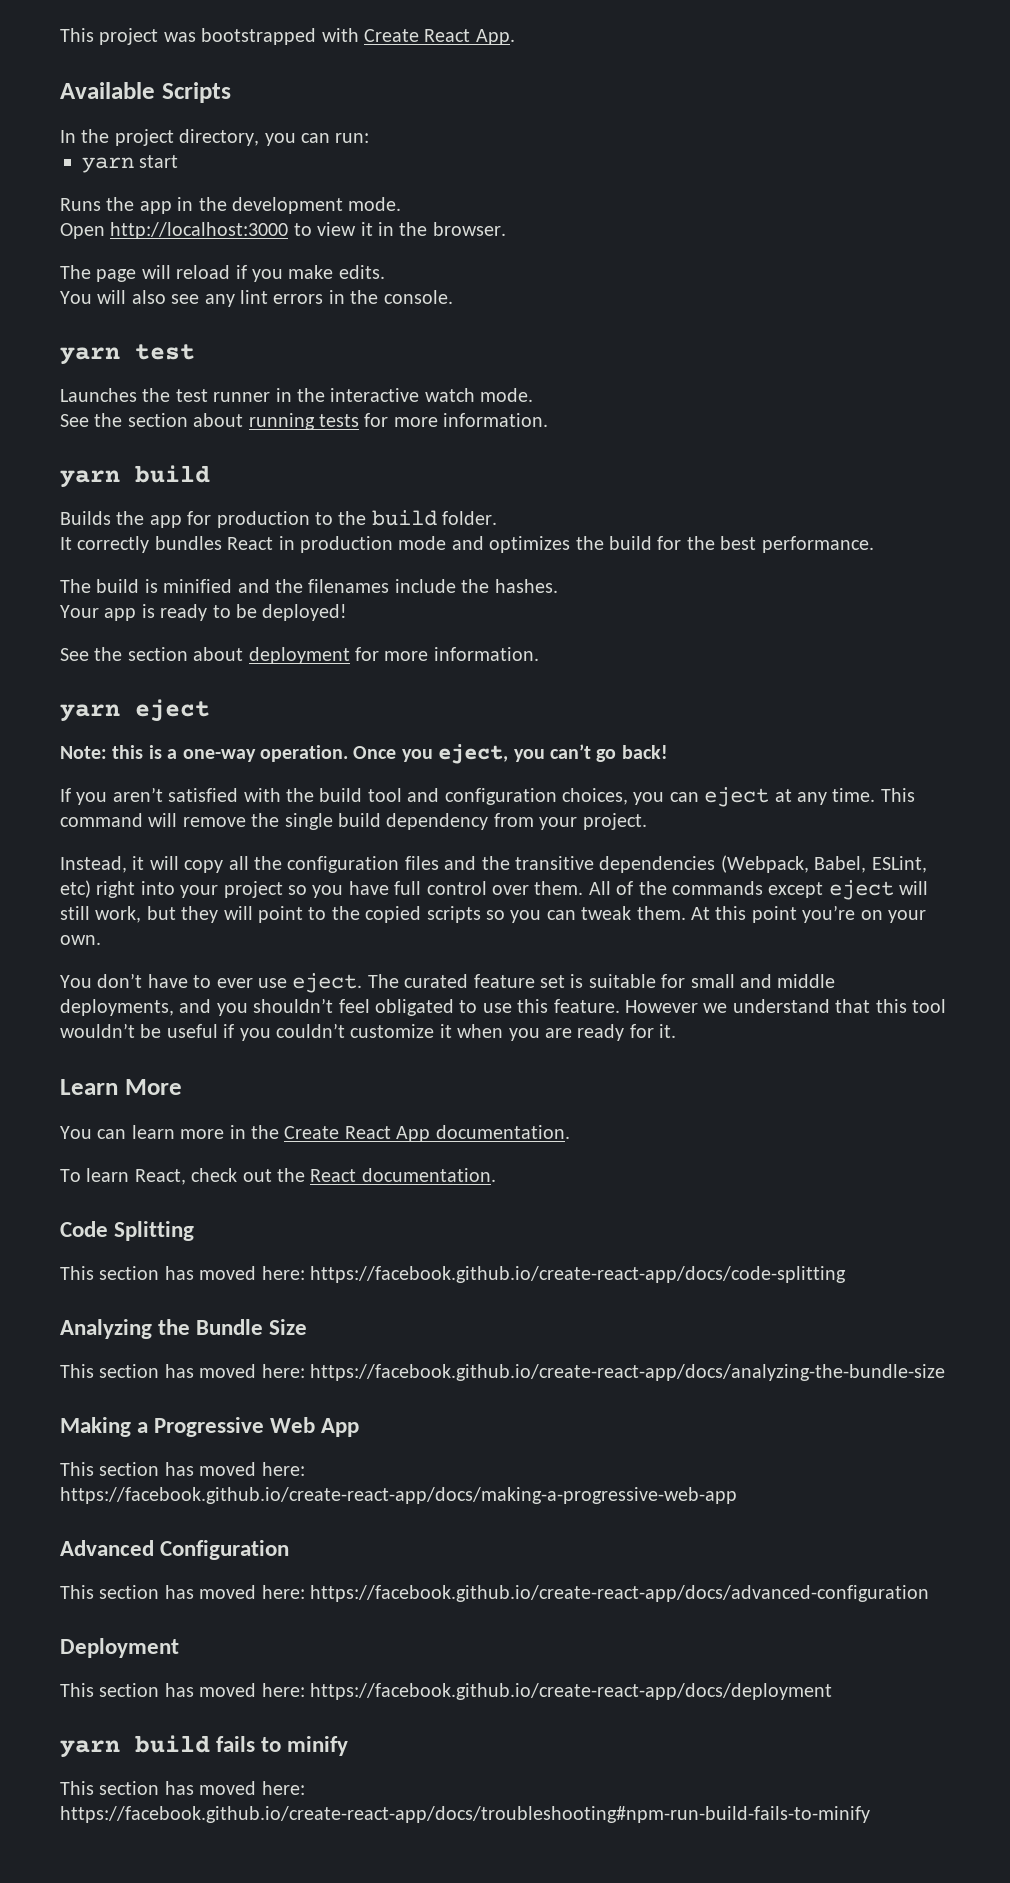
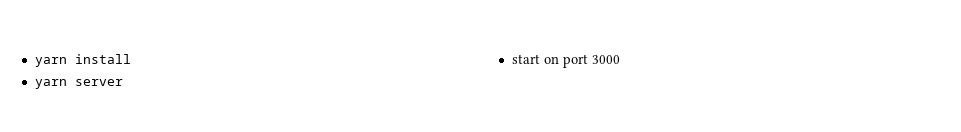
[60,28,515,45] [60,82,231,103] [60,129,370,146] [82,157,134,173] This project was bootstrapped with Create React App. // Available Scripts // In the project directory, you can run: // yarn -> [34,54,131,67] [34,79,123,89] yarn install // yarn server //
[60,197,402,214] [60,222,506,239] [60,265,385,282] [60,290,453,307] [60,344,195,365] [60,388,534,402] [60,413,549,430] [60,465,210,488] [60,510,498,528] [60,536,874,553] [60,579,558,593] [60,604,348,621] [60,647,539,664] [60,699,210,722] [60,744,668,764] [60,787,915,807] [60,813,647,830] [60,855,927,873] [60,880,929,900] [60,905,926,923] [60,935,101,945] [60,973,836,993] [60,998,946,1016] [60,1023,677,1041] [60,1079,182,1095] [60,1125,570,1142] [60,1168,496,1185] [60,1221,195,1241] [60,1266,846,1283] [60,1319,308,1339] [60,1364,945,1381] [60,1417,360,1437] [60,1462,305,1476] [60,1487,737,1504] [60,1540,290,1560] [60,1585,929,1602] [60,1638,179,1658] [60,1683,832,1700] [60,1735,349,1758] [60,1781,305,1795] [60,1806,870,1823] // Runs the app in the development mode. // Open http://localhost:3000 to view it in the browser. // The page will reload if you make edits. // You will also see any lint errors in the console. // yarn test // Launches the test runner in the interactive watch mode. // See the section about running tests for more information. // yarn build // Builds the app for production to the build folder. // It correctly bundles React in production mode and optimizes the build for the best performance. // The build is minified and the filenames include the hashes. // Your app is ready to be deployed! // See the section about deployment for more information. // yarn eject // Note: this is a one-way operation. Once you eject, you can’t go back! // If you aren’t satisfied with the build tool and configuration choices, you can eject at any time. This command will remove the single build dependency from your project. // Instead, it will copy all the configuration files and the transitive dependencies (Webpack, Babel, ESLint, etc) right into your project so you have full control over them. All of the commands except eject will still work, but they will point to the copied scripts so you can tweak them. At this point you’re on your own. // You don’t have to ever use eject. The curated feature set is suitable for small and middle deployments, and you shouldn’t feel obligated to use this feature. However we understand that this tool wouldn’t be useful if you couldn’t customize it when you are ready for it. // Learn More // You can learn more in the Create React App documentation. // To learn React, check out the React documentation. // Code Splitting // This section has moved here: https://facebook.github.io/create-react-app/docs/code-splitting // Analyzing the Bundle Size // This section has moved here: https://facebook.github.io/create-react-app/docs/analyzing-the-bundle-size // Making a Progressive Web App // This section has moved here: https://facebook.github.io/create-react-app/docs/making-a-progressive-web-app // Advanced Configuration // This section has moved here: https://facebook.github.io/create-react-app/docs/advanced-configuration // Deployment // This section has moved here: https://facebook.github.io/create-react-app/docs/deployment // yarn build fails to minify // This section has moved here: https://facebook.github.io/create-react-app/docs/troubleshooting#npm-run-build-fails-to-minify -> [543,54,620,68] on port 3000

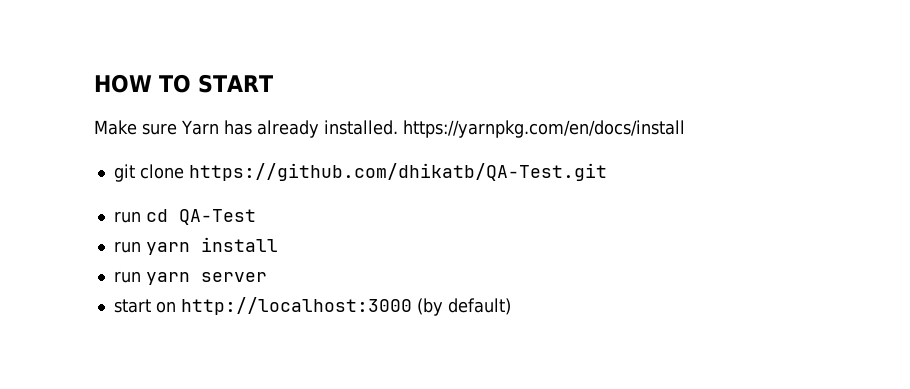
(34, 62) none -> [94,74,273,93] [94,120,685,138] [113,163,607,182] [113,209,256,225] [113,241,141,253] HOW TO START // Make sure Yarn has already installed. https://yarnpkg.com/en/docs/install // git clone https://github.com/dhikatb/QA-Test.git // run cd QA-Test // run
(131, 59) none -> [113,271,141,283] run
[562,54,620,68] port 3000 -> [180,297,511,316] http://localhost:3000 (by default)

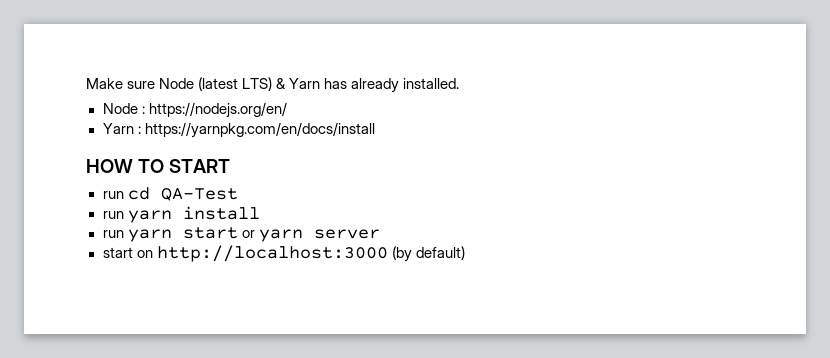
[94,74,273,93] [94,120,685,138] [113,163,607,182] HOW TO START // Make sure Yarn has already installed. https://yarnpkg.com/en/docs/install // git clone https://github.com/dhikatb/QA-Test.git -> [86,77,460,93] [102,102,287,118] [102,122,375,138] [86,159,231,173] Make sure Node (latest LTS) & Yarn has already installed. // Node : https://nodejs.org/en/ // Yarn : https://yarnpkg.com/en/docs/install // HOW TO START
(190, 278) none -> [182,227,303,242] start or yarn

